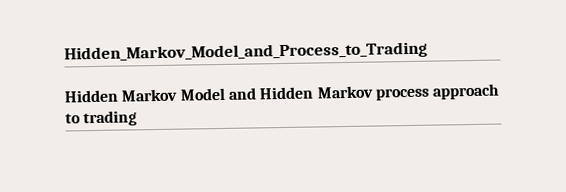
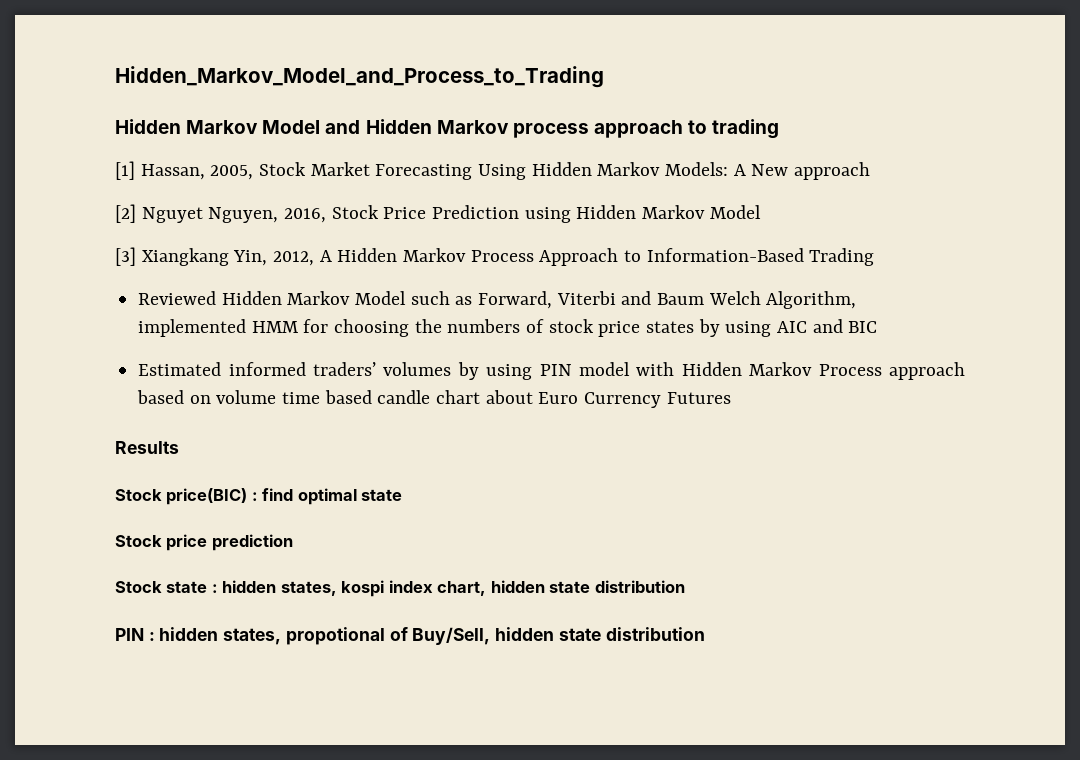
(138, 118) none -> [115,161,871,180] [115,204,761,223] [115,247,875,266] [138,291,857,309] [138,319,878,337] [138,362,965,380] [137,390,731,408] [115,441,179,454] [115,488,403,505] [115,534,293,551] [115,580,685,597] [115,627,705,645] // [1] Hassan, 2005, Stock Market Forecasting Using Hidden Markov Models: A New approach // [2] Nguyet Nguyen, 2016, Stock Price Prediction using Hidden Markov Model // [3] Xiangkang Yin, 2012, A Hidden Markov Process Approach to Information-Based Trading // Reviewed Hidden Markov Model such as Forward, Viterbi and Baum Welch Algorithm, implemented HMM for choosing the numbers of stock price states by using AIC and BIC // Estimated informed traders’ volumes by using PIN model with Hidden Markov Process approach based on volume time based candle chart about Euro Currency Futures // Results // Stock price(BIC) : find optimal state // Stock price prediction // Stock state : hidden states, kospi index chart, hidden state distribution // PIN : hidden states, propotional of Buy/Sell, hidden state distribution

